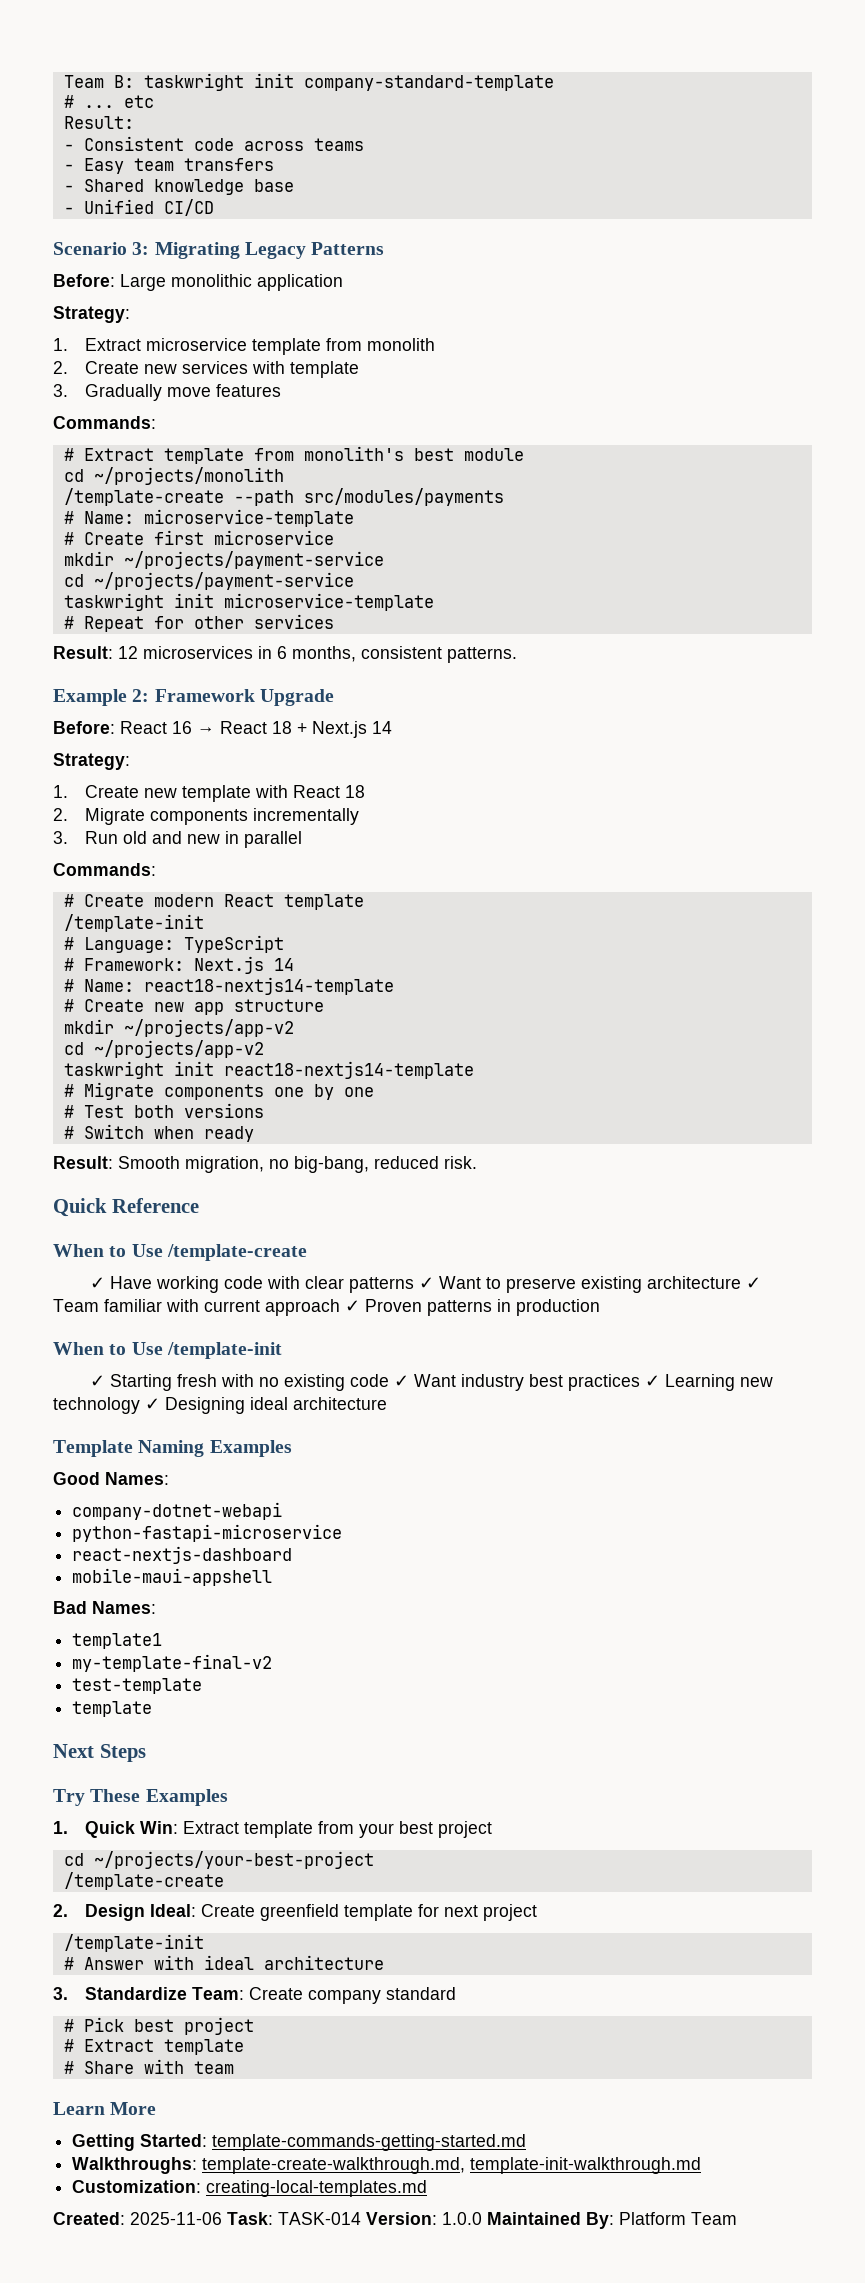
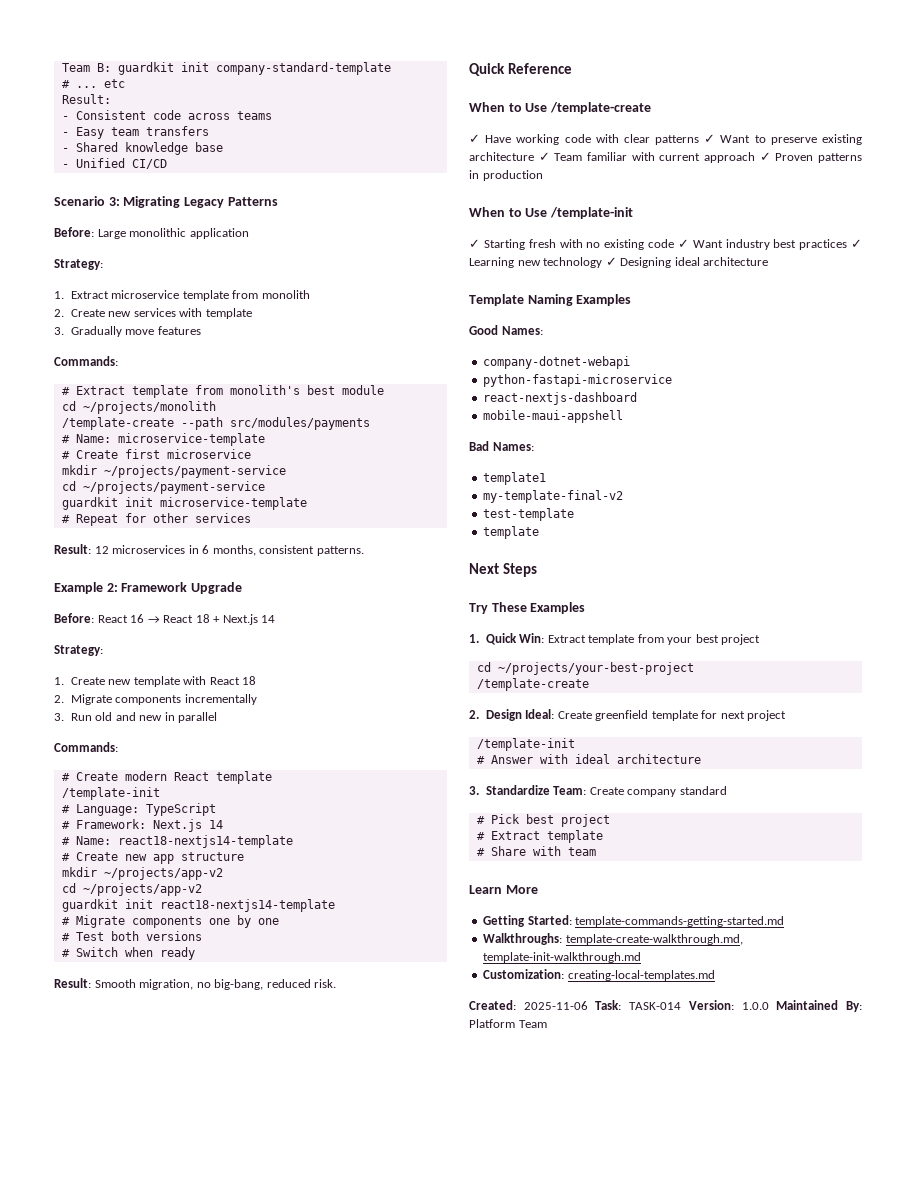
[143,73,244,91] taskwright -> [117,62,174,75] guardkit
[63,593,164,611] taskwright -> [61,497,118,510] guardkit
[63,1061,164,1079] taskwright -> [61,899,118,912] guardkit

